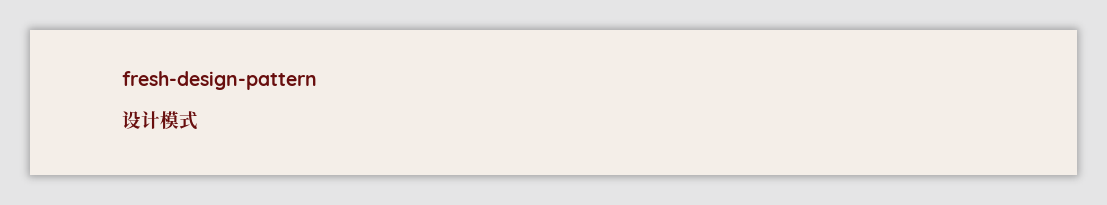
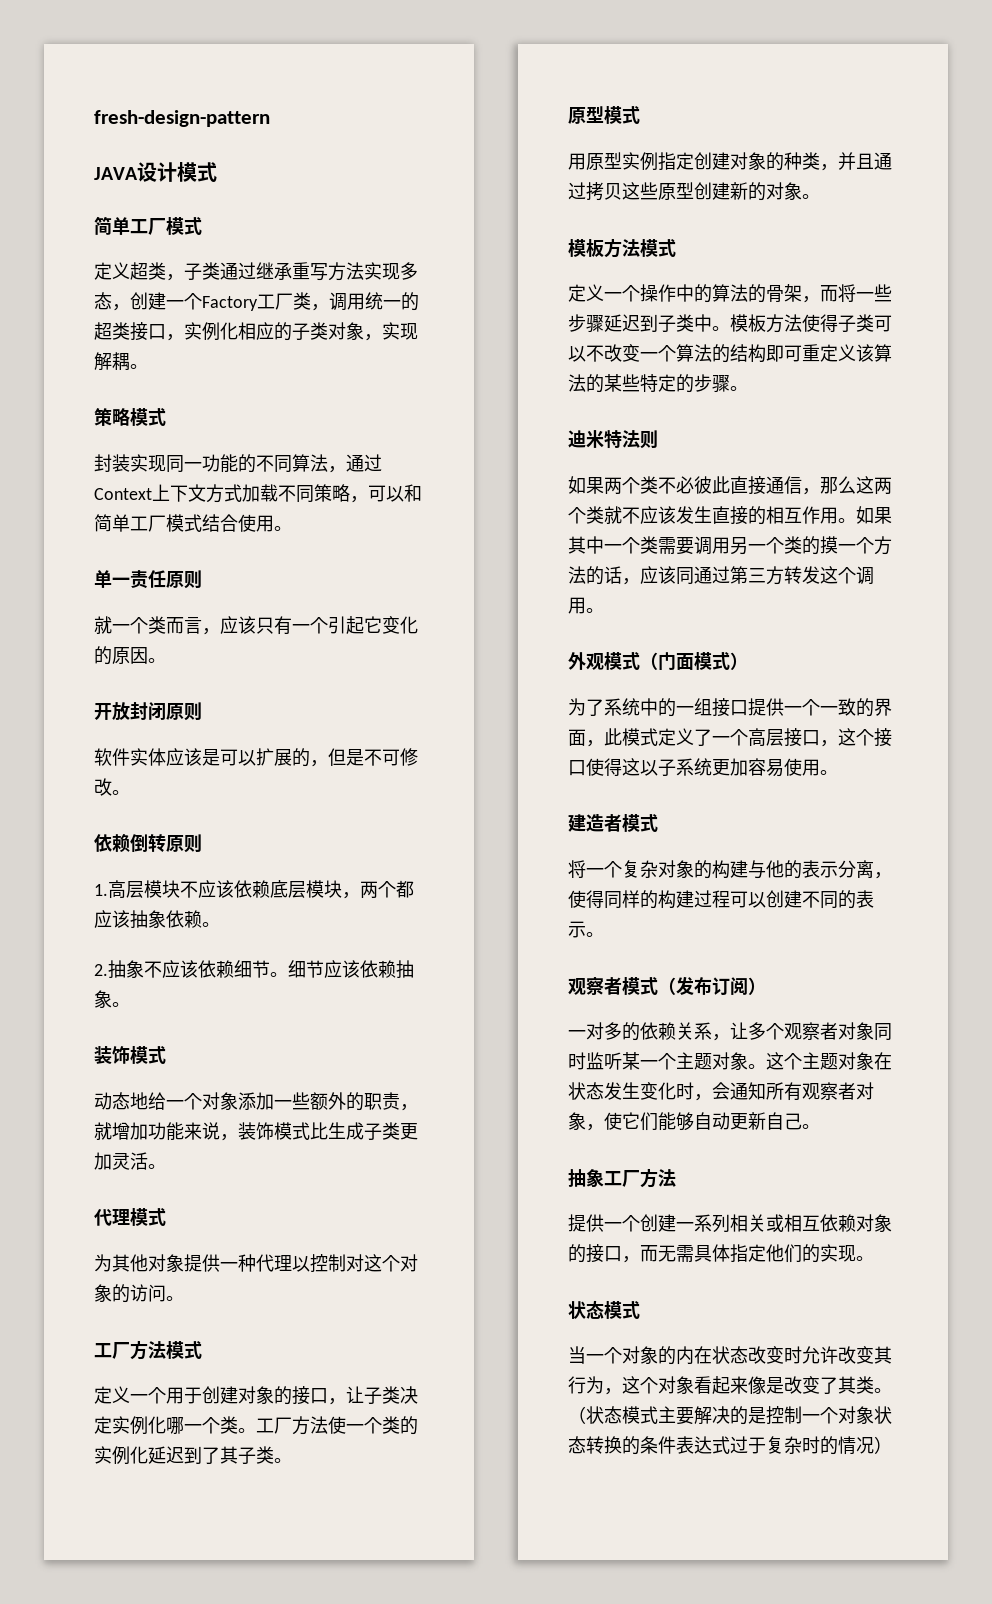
(317, 80) none -> [94,167,138,180] JAVA
(198, 120) none -> [94,216,202,235] [94,262,418,281] [94,292,419,311] [94,322,418,341] [94,352,148,371] [94,408,166,426] [94,454,382,473] [94,484,422,503] [94,514,292,532] [94,570,202,589] [94,616,418,635] [94,646,166,665] [94,702,202,721] [94,748,418,767] [94,778,130,796] [94,834,202,853] [94,880,414,899] [94,910,220,928] [94,960,414,978] [94,990,130,1008] [94,1046,166,1064] [94,1092,418,1111] [94,1122,418,1141] [94,1152,166,1170] [94,1208,166,1226] [94,1254,418,1273] [94,1284,184,1303] [94,1340,202,1360] [94,1386,418,1405] [94,1416,418,1435] [94,1446,292,1465] [568,106,640,124] [568,152,892,171] [568,182,820,201] [568,238,676,258] [568,284,892,303] [568,314,892,333] [568,344,892,363] [568,374,748,393] [568,430,658,449] [568,476,892,495] [568,506,892,525] [568,536,892,555] [568,566,874,585] [568,597,604,614] [568,652,748,670] [568,698,892,717] [568,728,892,747] [568,758,838,777] [568,814,658,832] [568,860,892,879] [568,890,874,909] [568,921,604,938] [568,976,766,995] [568,1022,892,1041] [568,1052,892,1070] [568,1082,874,1101] [568,1112,820,1131] [568,1168,676,1188] [568,1214,892,1233] [568,1244,874,1263] [568,1300,640,1319] [568,1346,892,1365] [568,1376,892,1395] [568,1406,892,1425] [568,1436,892,1455] // 简单工厂模式 // 定义超类，子类通过继承重写方法实现多态，创建一个Factory工厂类，调用统一的超类接口，实例化相应的子类对象，实现解耦。 // 策略模式 // 封装实现同一功能的不同算法，通过Context上下文方式加载不同策略，可以和简单工厂模式结合使用。 // 单一责任原则 // 就一个类而言，应该只有一个引起它变化的原因。 // 开放封闭原则 // 软件实体应该是可以扩展的，但是不可修改。 // 依赖倒转原则 // 1.高层模块不应该依赖底层模块，两个都应该抽象依赖。 // 2.抽象不应该依赖细节。细节应该依赖抽象。 // 装饰模式 // 动态地给一个对象添加一些额外的职责，就增加功能来说，装饰模式比生成子类更加灵活。 // 代理模式 // 为其他对象提供一种代理以控制对这个对象的访问。 // 工厂方法模式 // 定义一个用于创建对象的接口，让子类决定实例化哪一个类。工厂方法使一个类的实例化延迟到了其子类。 // 原型模式 // 用原型实例指定创建对象的种类，并且通过拷贝这些原型创建新的对象。 // 模板方法模式 // 定义一个操作中的算法的骨架，而将一些步骤延迟到子类中。模板方法使得子类可以不改变一个算法的结构即可重定义该算法的某些特定的步骤。 // 迪米特法则 // 如果两个类不必彼此直接通信，那么这两个类就不应该发生直接的相互作用。如果其中一个类需要调用另一个类的摸一个方法的话，应该同通过第三方转发这个调用。 // 外观模式（门面模式） // 为了系统中的一组接口提供一个一致的界面，此模式定义了一个高层接口，这个接口使得这以子系统更加容易使用。 // 建造者模式 // 将一个复杂对象的构建与他的表示分离，使得同样的构建过程可以创建不同的表示。 // 观察者模式（发布订阅） // 一对多的依赖关系，让多个观察者对象同时监听某一个主题对象。这个主题对象在状态发生变化时，会通知所有观察者对象，使它们能够自动更新自己。 // 抽象工厂方法 // 提供一个创建一系列相关或相互依赖对象的接口，而无需具体指定他们的实现。 // 状态模式 // 当一个对象的内在状态改变时允许改变其行为，这个对象看起来像是改变了其类。（状态模式主要解决的是控制一个对象状态转换的条件表达式过于复杂时的情况）

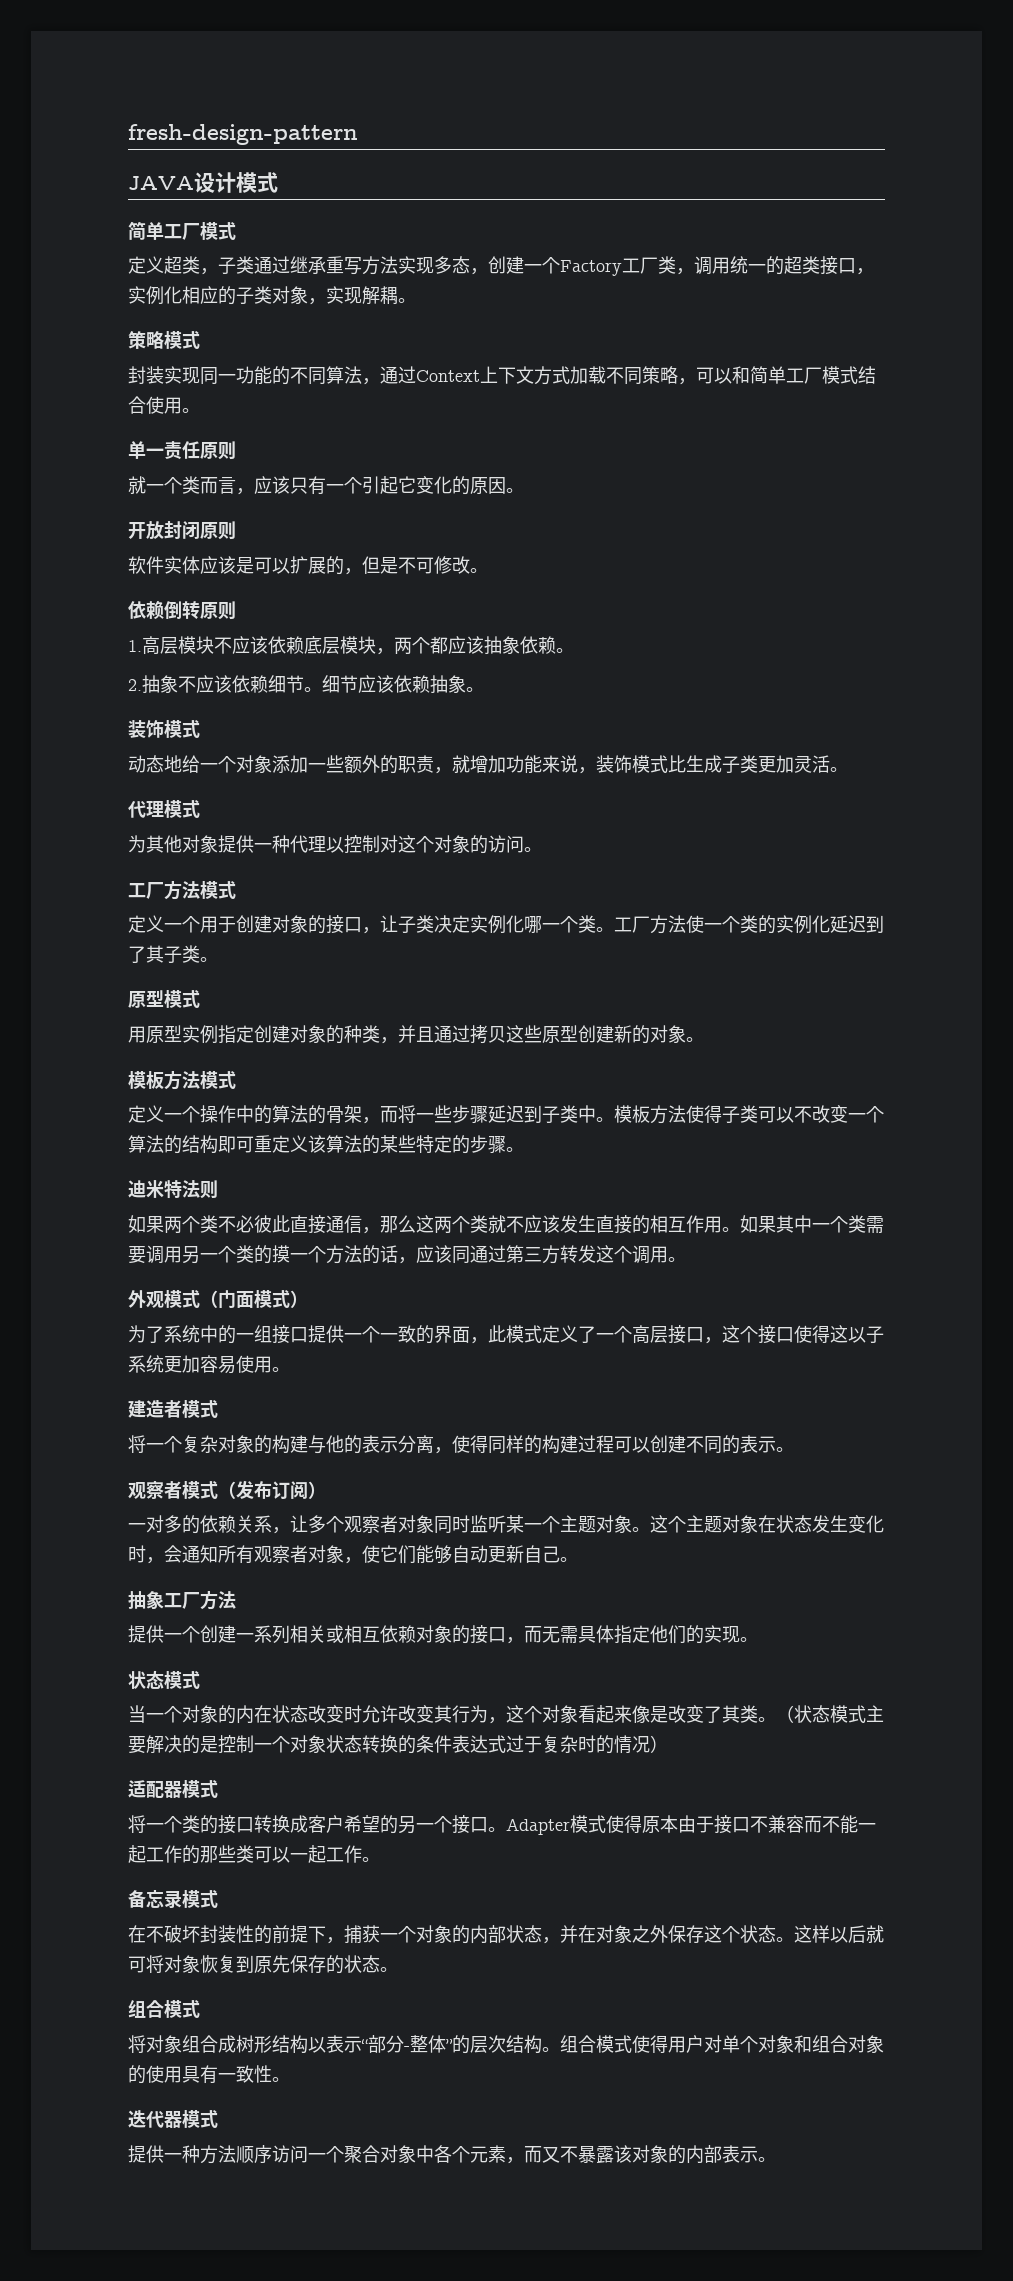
(892, 1445) none -> [128,1780,218,1798] [128,1815,876,1835] [128,1845,380,1864] [128,1890,218,1909] [128,1925,884,1944] [128,1955,398,1974] [128,2000,200,2018] [128,2035,884,2054] [128,2065,290,2084] [128,2110,218,2128] [128,2145,776,2164] // 适配器模式 // 将一个类的接口转换成客户希望的另一个接口。Adapter模式使得原本由于接口不兼容而不能一起工作的那些类可以一起工作。 // 备忘录模式 // 在不破坏封装性的前提下，捕获一个对象的内部状态，并在对象之外保存这个状态。这样以后就可将对象恢复到原先保存的状态。 // 组合模式 // 将对象组合成树形结构以表示“部分-整体”的层次结构。组合模式使得用户对单个对象和组合对象的使用具有一致性。 // 迭代器模式 // 提供一种方法顺序访问一个聚合对象中各个元素，而又不暴露该对象的内部表示。

